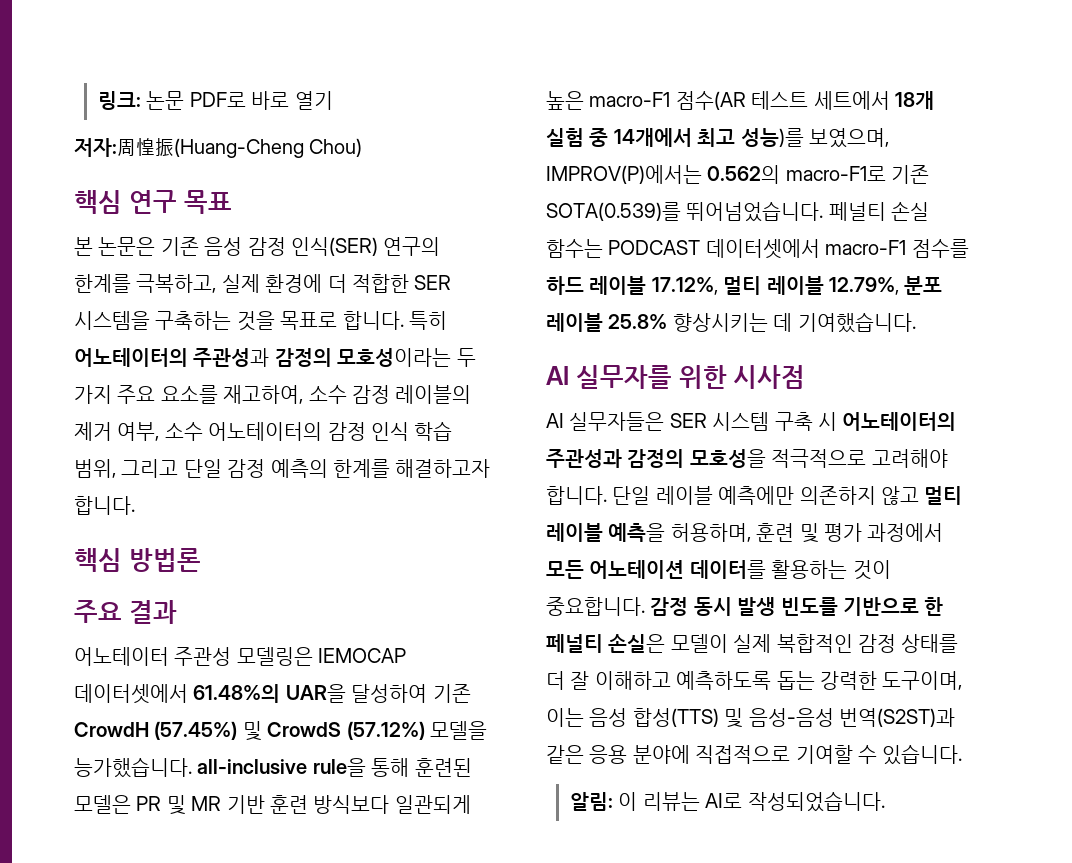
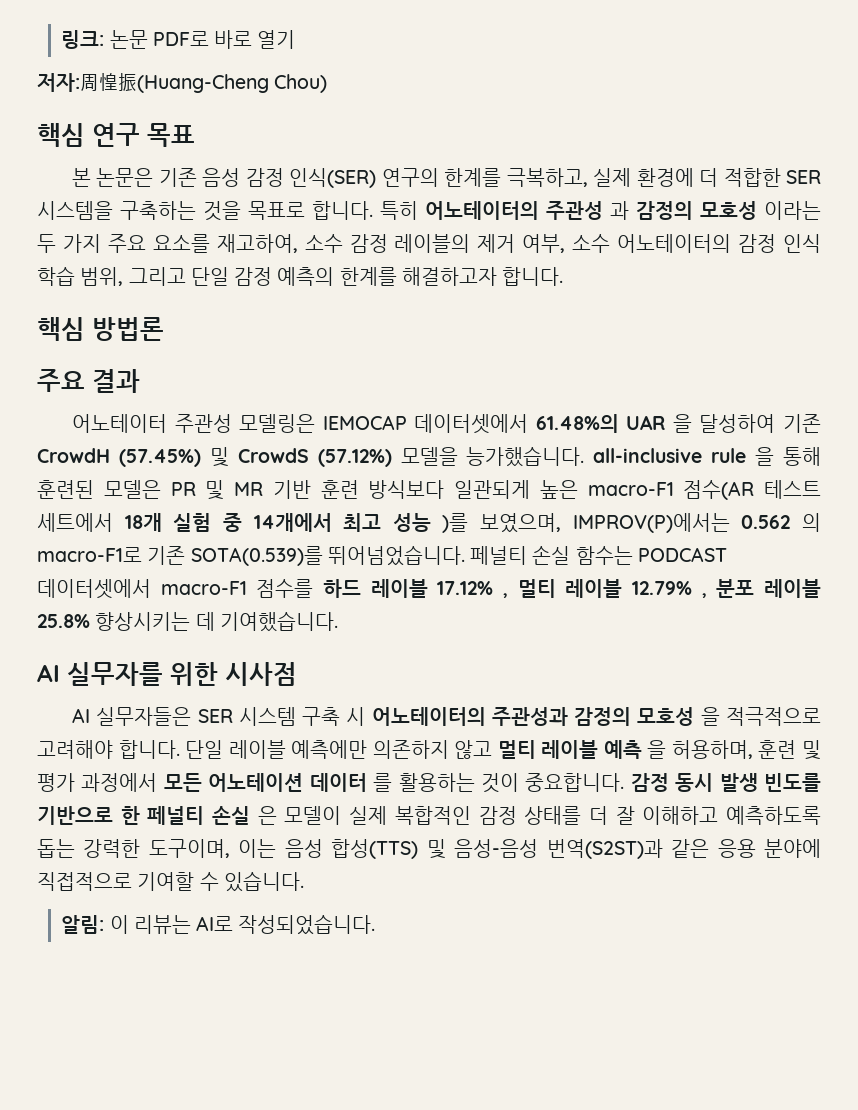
[193,348,452,367] 주관성과 감정의 모호성이라는 -> [546,201,821,220] 주관성 과 감정의 모호성 이라는
[285,684,346,703] UAR을 -> [626,414,692,433] UAR 을
[312,758,366,777] rule을 -> [711,447,775,466] rule 을
[740,128,889,148] [546,165,781,184] 성능)를 보였으며, IMPROV(P)에서는 0.562의 -> [392,513,821,533] 성능 )를 보였으며, IMPROV(P)에서는 0.562 의
[651,276,899,295] 17.12%, 멀티 레이블 12.79%, -> [437,579,707,598] 17.12% , 멀티 레이블 12.79% ,
[689,449,766,468] 모호성을 -> [637,707,720,726] 모호성 을
[608,523,666,542] 예측을 -> [603,740,667,759] 예측 을
[689,560,766,579] 데이터를 -> [309,773,393,792] 데이터 를
[608,634,666,653] 손실은 -> [212,806,277,825] 손실 은

